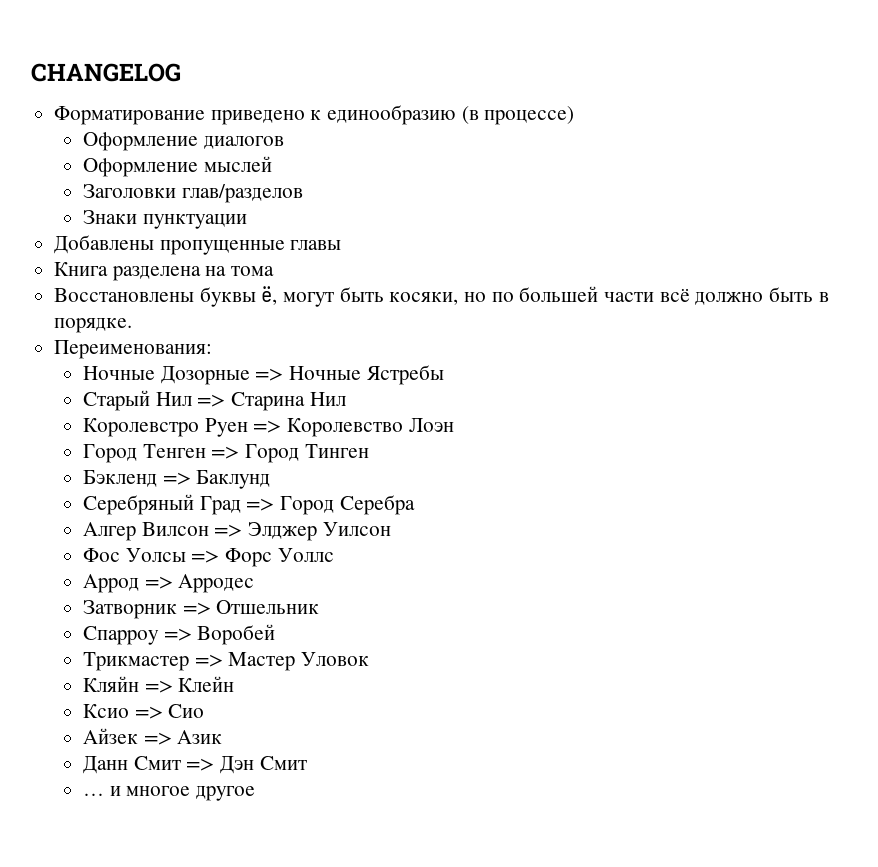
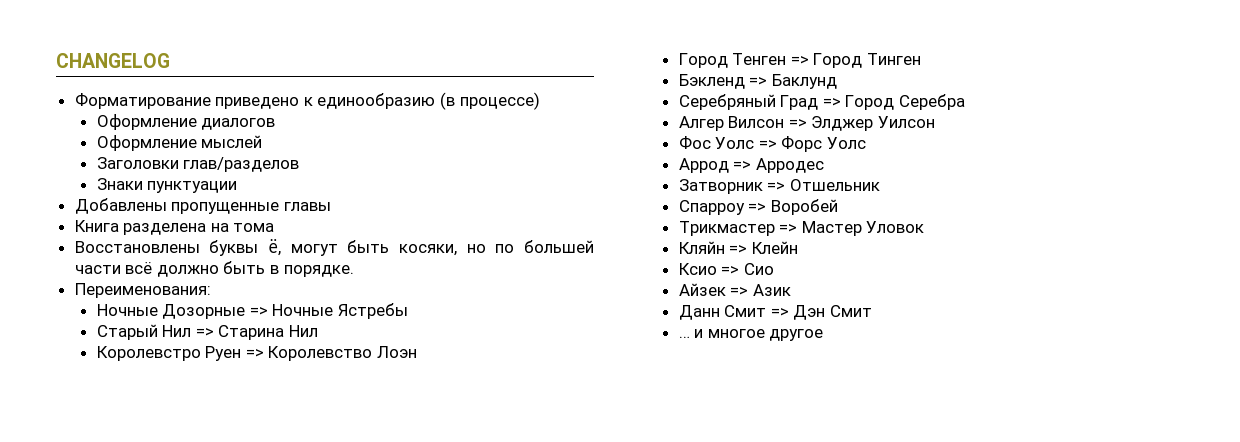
[125,548,186,562] Уолсы -> [715,137,755,149] Уолс
[277,548,334,562] Уоллс -> [827,137,867,149] Уолс

